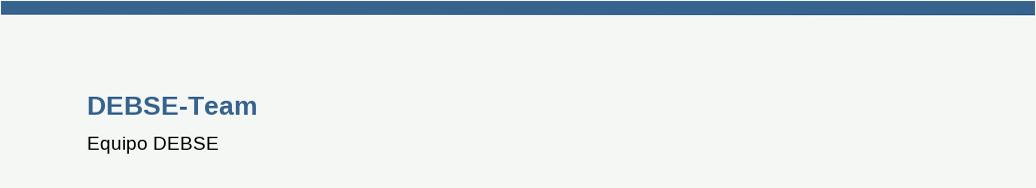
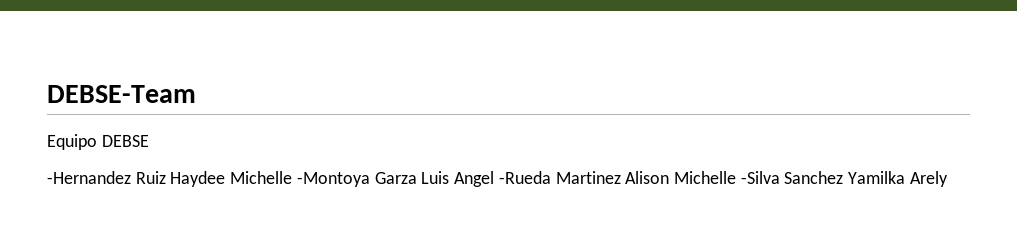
(220, 143) none -> [47,171,948,187] // -Hernandez Ruiz Haydee Michelle -Montoya Garza Luis Angel -Rueda Martinez Alison Michelle -Silva Sanchez Yamilka Arely

